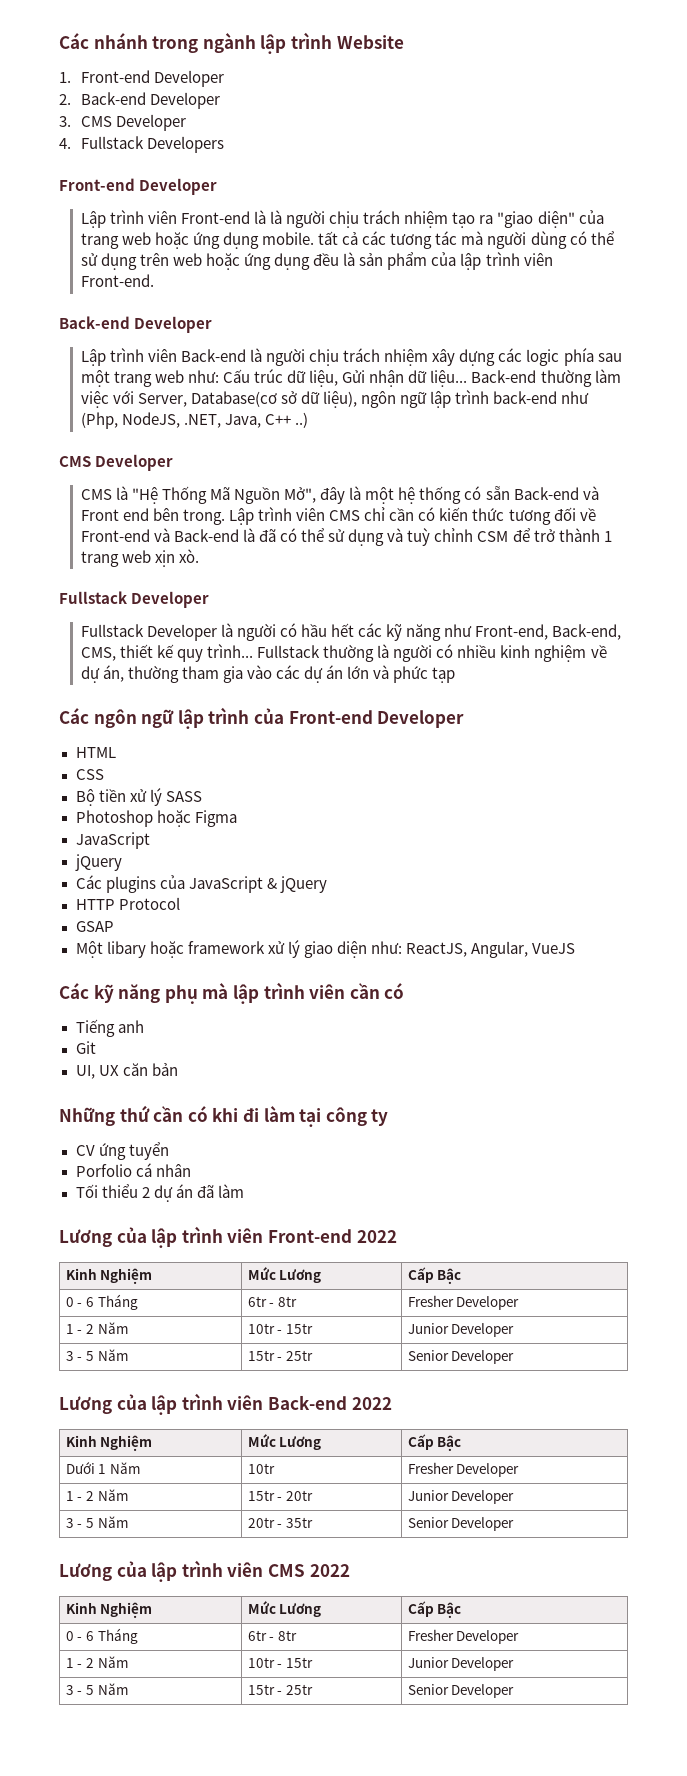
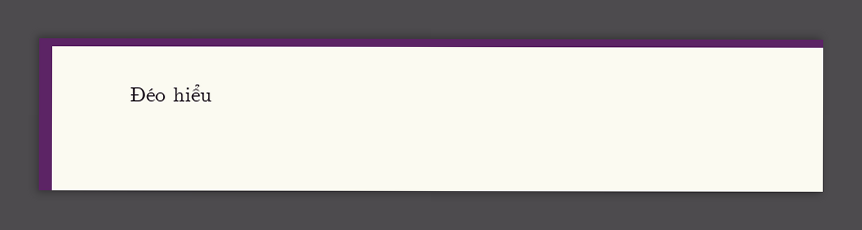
[59,32,404,54] [59,70,224,87] [59,92,220,109] [59,114,186,131] [59,136,224,153] [59,178,218,195] [80,210,604,228] [80,231,614,249] [80,252,553,270] [80,274,154,287] [59,316,213,333] [80,348,622,366] [80,369,621,387] [80,390,590,408] [80,412,309,429] [59,454,174,471] [80,486,599,504] [80,507,596,525] [80,528,612,546] [80,549,200,567] [59,591,210,608] [80,623,622,641] [80,644,607,662] [80,665,456,683] [59,707,465,729] [75,747,116,758] [75,769,104,780] [75,788,202,806] [75,810,237,827] [75,832,150,849] [74,854,122,871] [75,875,327,893] [75,897,180,910] [75,921,114,932] [75,940,576,958] [59,982,405,1004] [75,1019,144,1037] [75,1041,96,1054] [75,1063,178,1079] [59,1105,389,1127] [75,1142,169,1160] [75,1163,191,1177] [75,1184,244,1202] [59,1226,397,1248] [65,1268,153,1284] [247,1267,322,1283] [407,1267,462,1284] [65,1294,138,1310] [247,1296,297,1307] [407,1295,520,1310] [65,1322,129,1334] [247,1323,313,1334] [407,1323,515,1337] [65,1349,129,1361] [247,1350,313,1361] [407,1350,515,1364] [59,1393,392,1415] [65,1435,153,1451] [247,1434,322,1450] [407,1434,462,1451] [65,1462,141,1474] [247,1463,275,1474] [407,1462,520,1477] [65,1489,129,1501] [247,1490,313,1501] [407,1490,515,1504] [65,1516,129,1528] [247,1517,313,1528] [407,1517,515,1531] [59,1560,350,1582] [65,1602,153,1618] [247,1601,322,1617] [407,1601,462,1618] [65,1628,138,1644] [247,1630,297,1641] [407,1629,520,1644] [65,1656,129,1668] [247,1657,313,1668] [407,1657,515,1671] [65,1683,129,1695] [247,1684,313,1695] [407,1684,515,1698] Các nhánh trong ngành lập trình Website // 1. Front-end Developer // 2. Back-end Developer // 3. CMS Developer // 4. Fullstack Developers // Front-end Developer // Lập trình viên Front-end là là người chịu trách nhiệm tạo ra "giao diện" của trang web hoặc ứng dụng mobile. tất cả các tương tác mà người dùng có thể sử dụng trên web hoặc ứng dụng đều là sản phẩm của lập trình viên Front-end. // Back-end Developer // Lập trình viên Back-end là người chịu trách nhiệm xây dựng các logic phía sau một trang web như: Cấu trúc dữ liệu, Gửi nhận dữ liệu... Back-end thường làm việc với Server, Database(cơ sở dữ liệu), ngôn ngữ lập trình back-end như (Php, NodeJS, .NET, Java, C++ ..) // CMS Developer // CMS là "Hệ Thống Mã Nguồn Mở", đây là một hệ thống có sẵn Back-end và Front end bên trong. Lập trình viên CMS chỉ cần có kiến thức tương đối về Front-end và Back-end là đã có thể sử dụng và tuỳ chỉnh CSM để trở thành 1 trang web xịn xò. // Fullstack Developer // Fullstack Developer là người có hầu hết các kỹ năng như Front-end, Back-end, CMS, thiết kế quy trình... Fullstack thường là người có nhiều kinh nghiệm về dự án, thường tham gia vào các dự án lớn và phức tạp // Các ngôn ngữ lập trình của Front-end Developer // HTML // CSS // Bộ tiền xử lý SASS // Photoshop hoặc Figma // JavaScript // jQuery // Các plugins của JavaScript & jQuery // HTTP Protocol // GSAP // Một libary hoặc framework xử lý giao diện như: ReactJS, Angular, VueJS // Các kỹ năng phụ mà lập trình viên cần có // Tiếng anh // Git // UI, UX căn bản // Những thứ cần có khi đi làm tại công ty // CV ứng tuyển // Porfolio cá nhân // Tối thiểu 2 dự án đã làm // Lương của lập trình viên Front-end 2022 // Kinh Nghiệm | Mức Lương | Cấp Bậc // 0 - 6 Tháng | 6tr - 8tr | Fresher Developer // 1 - 2 Năm | 10tr - 15tr | Junior Developer // 3 - 5 Năm | 15tr - 25tr | Senior Developer // Lương của lập trình viên Back-end 2022 // Kinh Nghiệm | Mức Lương | Cấp Bậc // Dưới 1 Năm | 10tr | Fresher Developer // 1 - 2 Năm | 15tr - 20tr | Junior Developer // 3 - 5 Năm | 20tr - 35tr | Senior Developer // Lương của lập trình viên CMS 2022 // Kinh Nghiệm | Mức Lương | Cấp Bậc // 0 - 6 Tháng | 6tr - 8tr | Fresher Developer // 1 - 2 Năm | 10tr - 15tr | Junior Developer // 3 - 5 Năm | 15tr - 25tr | Senior Developer -> [130,84,213,102] Đéo hiểu

